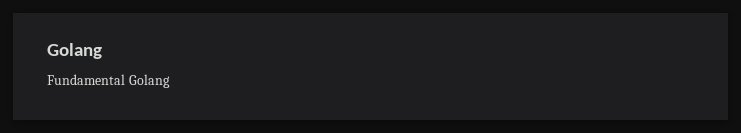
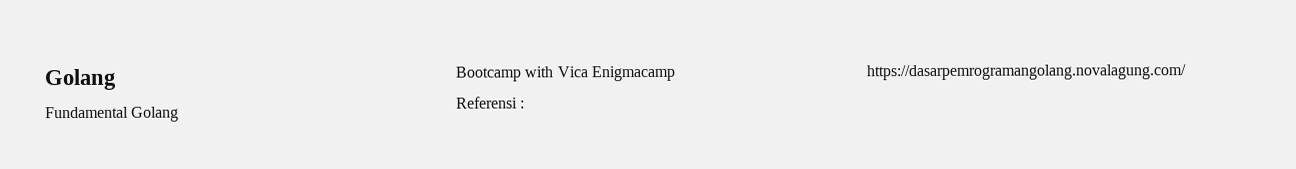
(170, 81) none -> [455,65,675,82] [456,96,526,109] [866,64,1186,81] // Bootcamp with Vica Enigmacamp // Referensi : https://dasarpemrogramangolang.novalagung.com/

